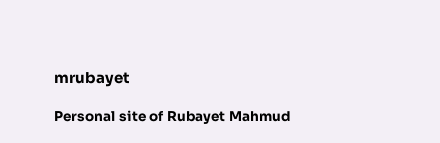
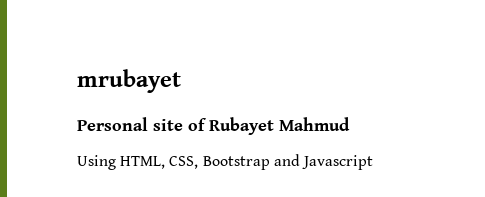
(290, 116) none -> [77,154,373,170] // Using HTML, CSS, Bootstrap and Javascript

